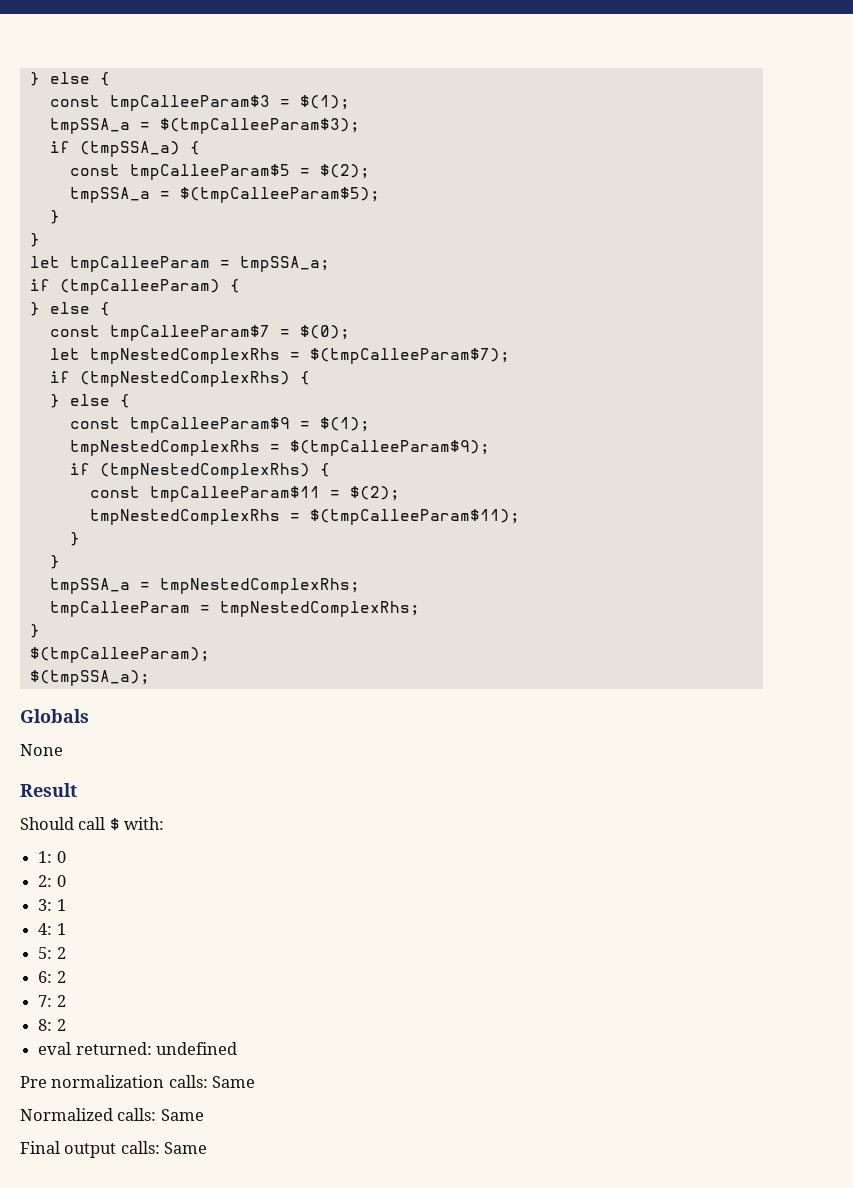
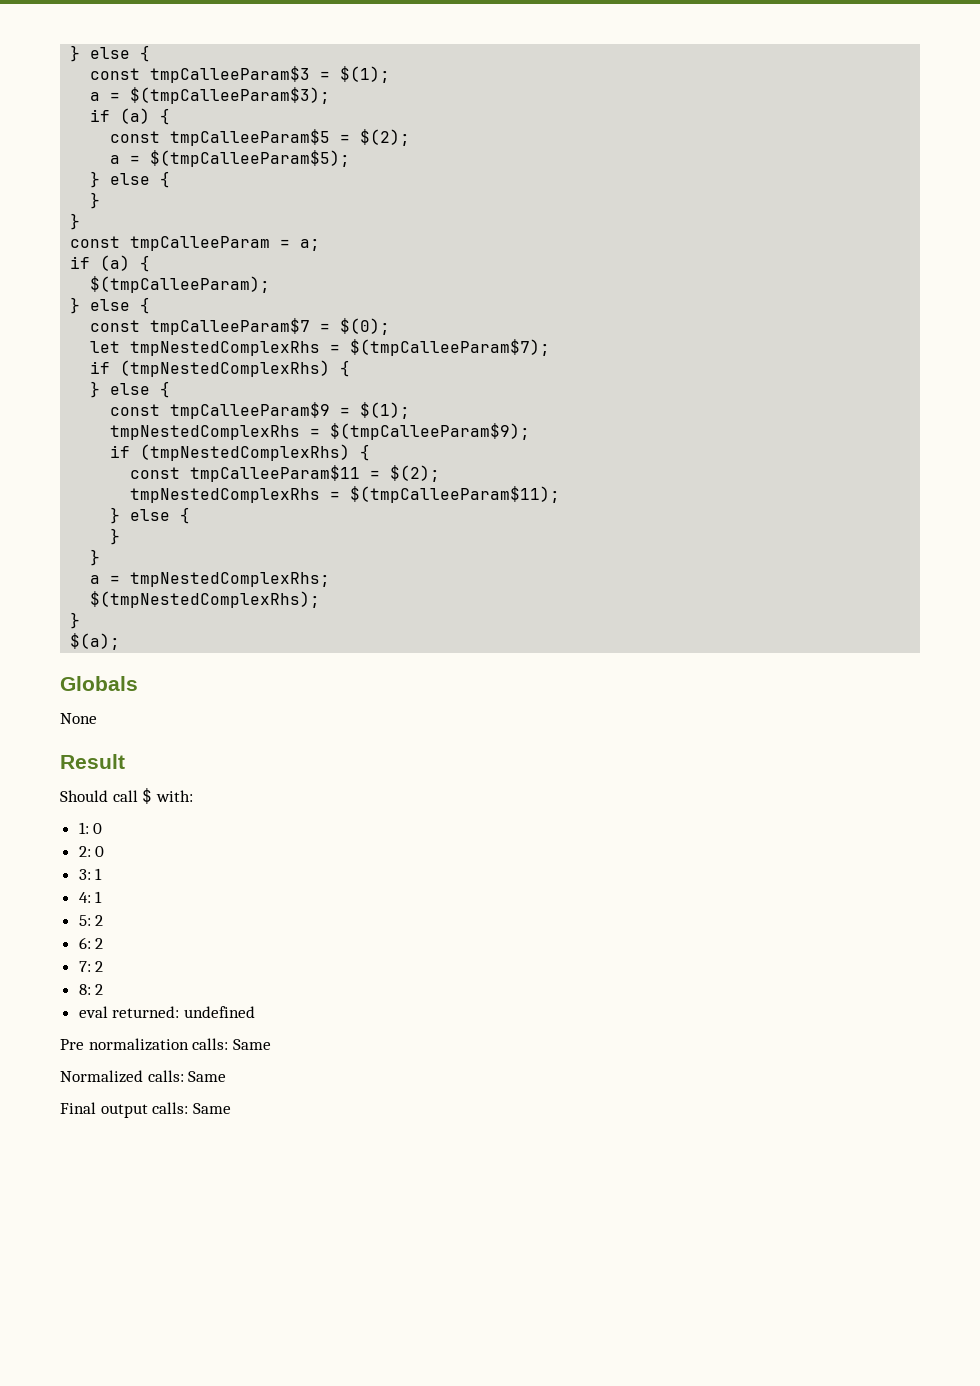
[49,118,130,134] tmpSSA_a -> [90,92,101,101] a
[79,141,180,157] (tmpSSA_a) -> [120,108,151,124] (a)
[69,187,150,203] tmpSSA_a -> [110,155,121,164] a
[49,210,60,224] [29,233,40,247] [29,256,330,272] [29,279,240,295] // } // } // let tmpCalleeParam = tmpSSA_a; // if (tmpCalleeParam) { -> [90,171,171,188] [90,192,101,209] [70,213,81,230] [70,236,321,251] [70,255,151,272] [90,276,271,293] // } else { // } // } // const tmpCalleeParam = a; // if (a) { // $(tmpCalleeParam);
[49,555,60,569] [49,578,360,594] [49,601,420,617] [29,624,40,638] [29,647,210,663] [29,670,150,686] // } // tmpSSA_a = tmpNestedComplexRhs; // tmpCalleeParam = tmpNestedComplexRhs; // } // $(tmpCalleeParam); // $(tmpSSA_a); -> [130,507,191,524] [110,528,121,545] [90,549,101,566] [90,572,331,587] [90,591,321,608] [70,612,81,629] [70,633,121,650] else { // } // } // a = tmpNestedComplexRhs; // $(tmpNestedComplexRhs); // } // $(a);

